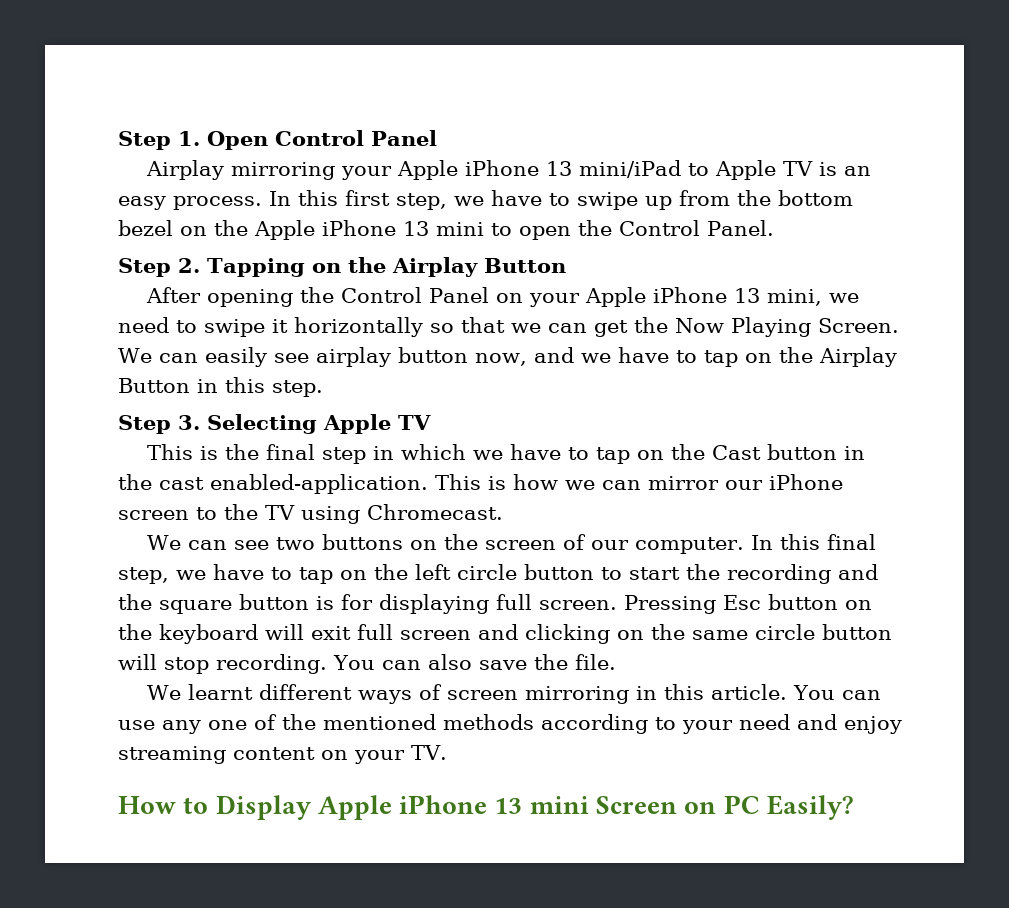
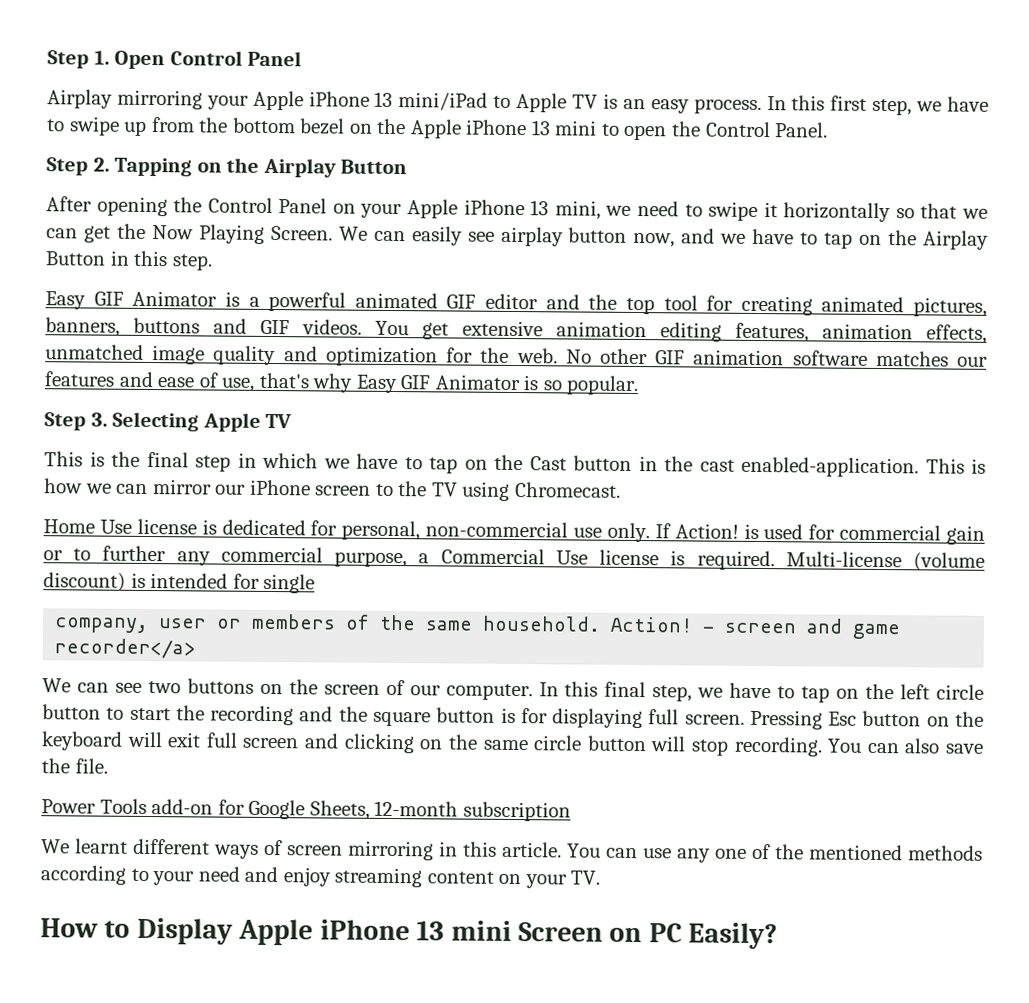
(323, 388) none -> [45,290,987,317] [45,317,987,344] [45,344,988,367] [44,371,640,396] // Easy GIF Animator is a powerful animated GIF editor and the top tool for creating animated pictures, banners, buttons and GIF videos. You get extensive animation editing features, animation effects, unmatched image quality and optimization for the web. No other GIF animation software matches our features and ease of use, that's why Easy GIF Animator is so popular.
(503, 512) none -> [43,518,985,545] [43,545,986,572] [43,572,316,594] [54,613,902,640] [54,638,196,659] // Home Use license is dedicated for personal, non-commercial use only. If Action! is used for commercial gain or to further any commercial purpose, a Commercial Use license is required. Multi-license (volume discount) is intended for single // company, user or members of the same household. Action! - screen and game recorder</a>
(616, 662) none -> [41,798,571,822] // Power Tools add-on for Google Sheets, 12-month subscription

